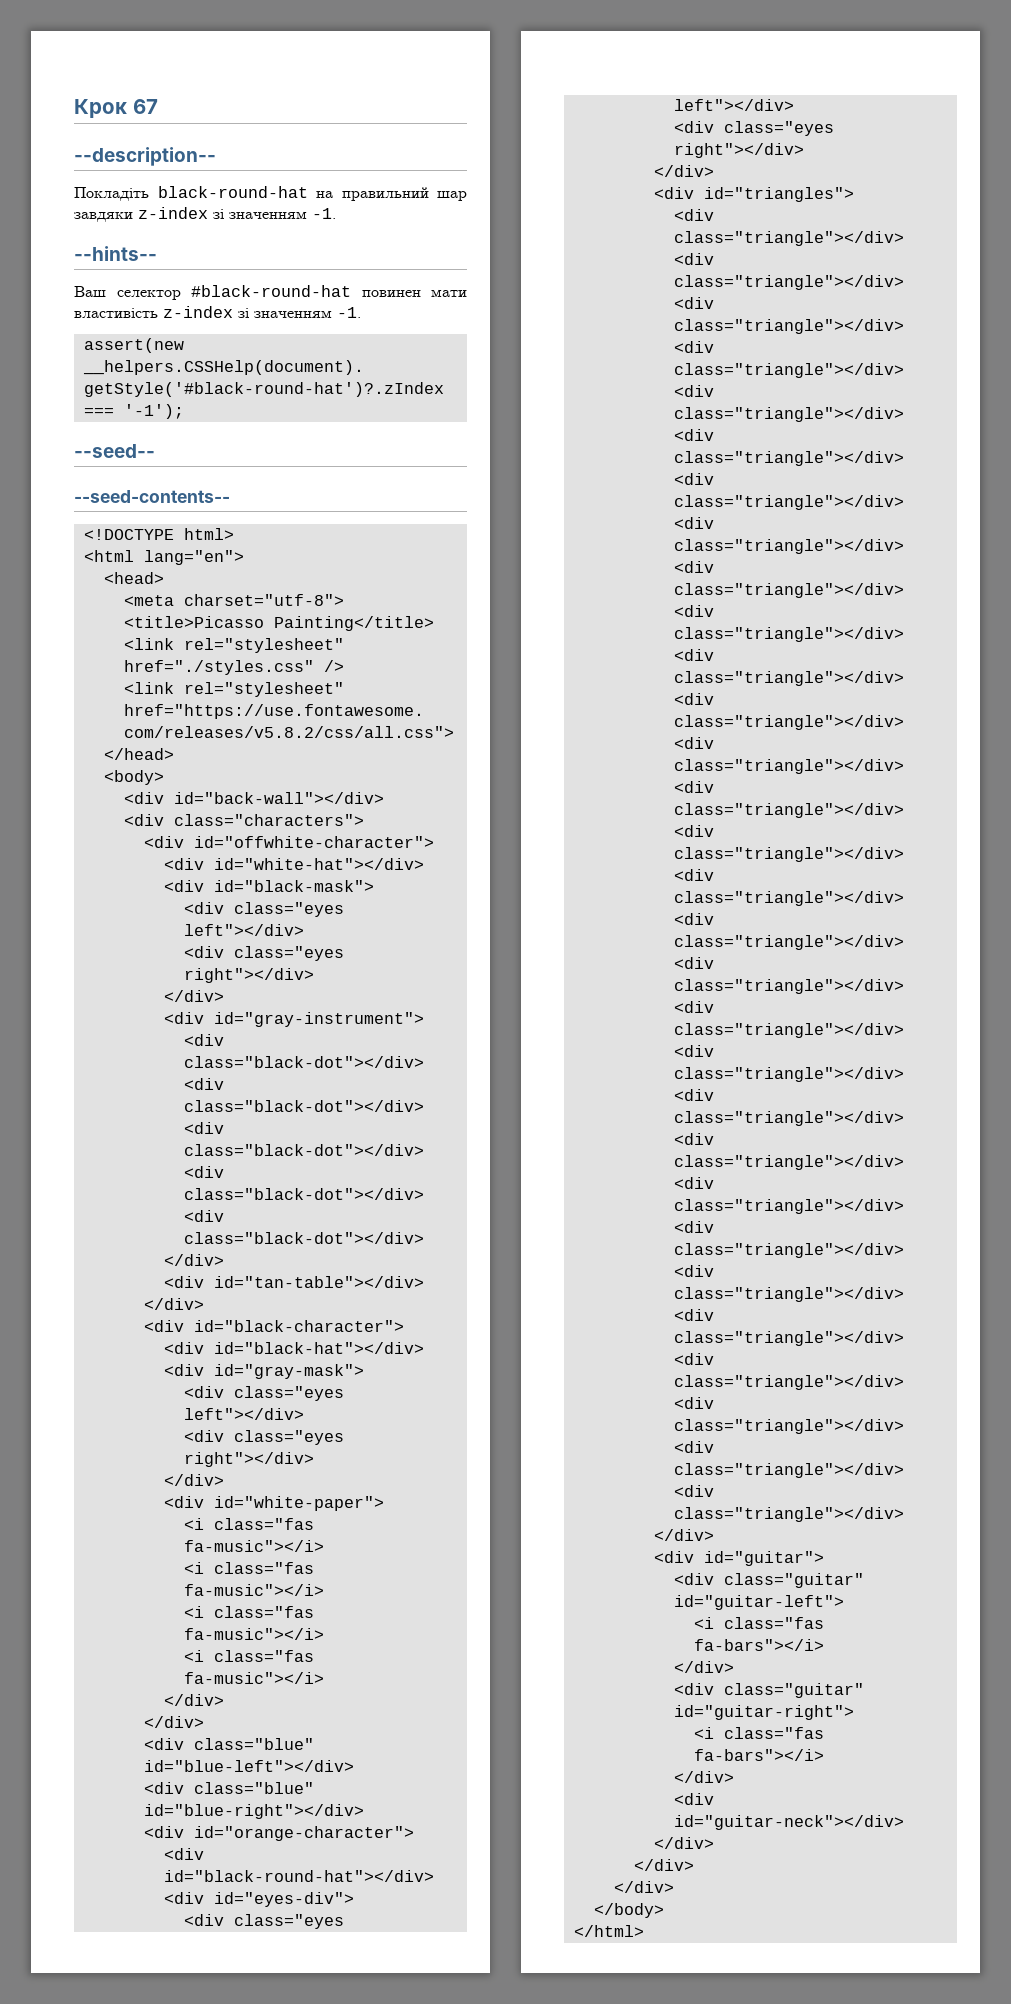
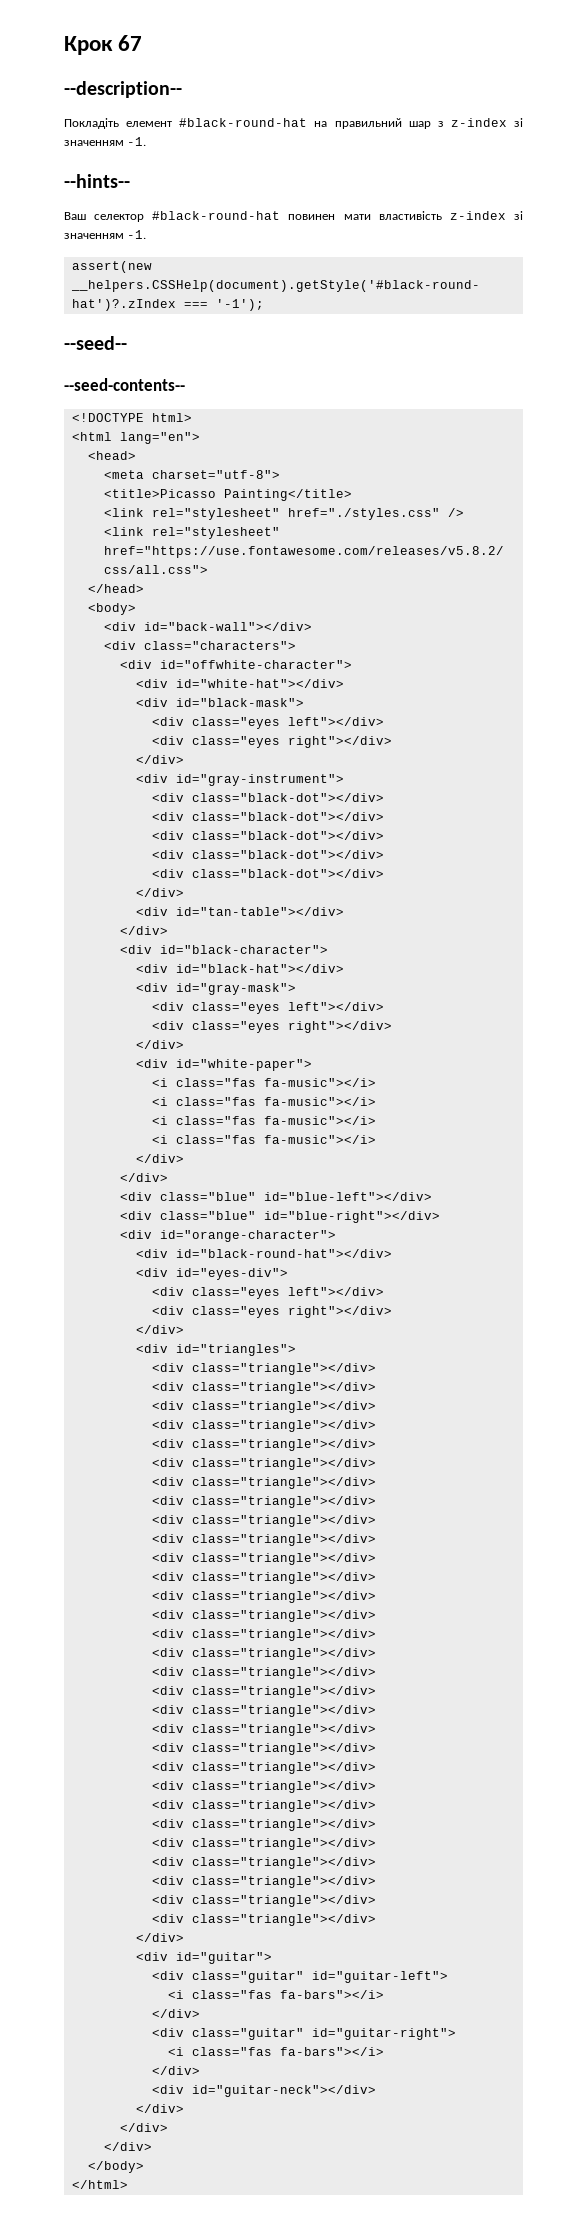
[157,186,308,198] black-round-hat -> [126,118,308,127] елемент #black-round-hat
[74,212,133,222] завдяки -> [437,121,444,127] з

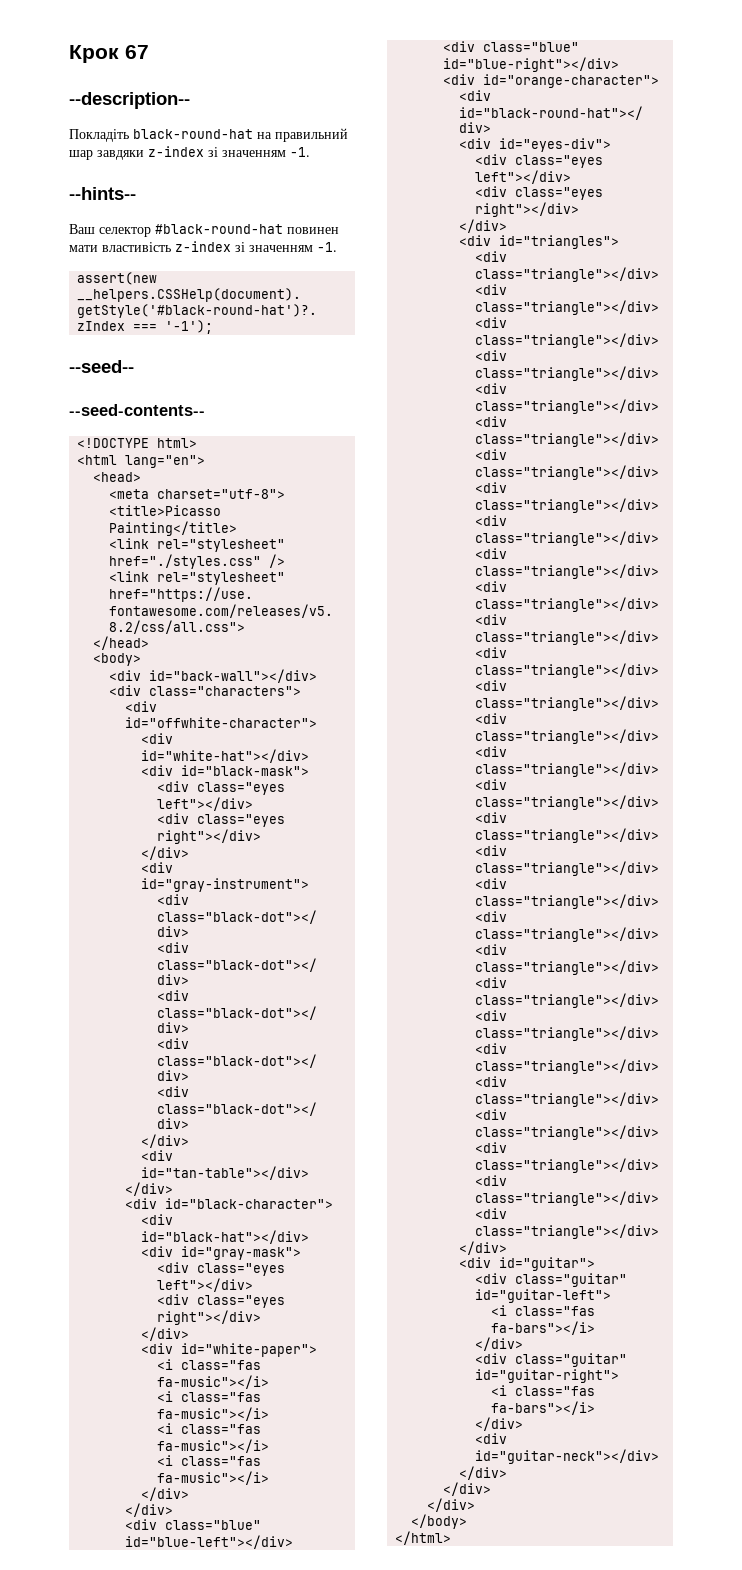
[126,118,308,127] елемент #black-round-hat -> [133,129,253,139] black-round-hat
[437,121,444,127] з -> [97,150,144,160] завдяки

